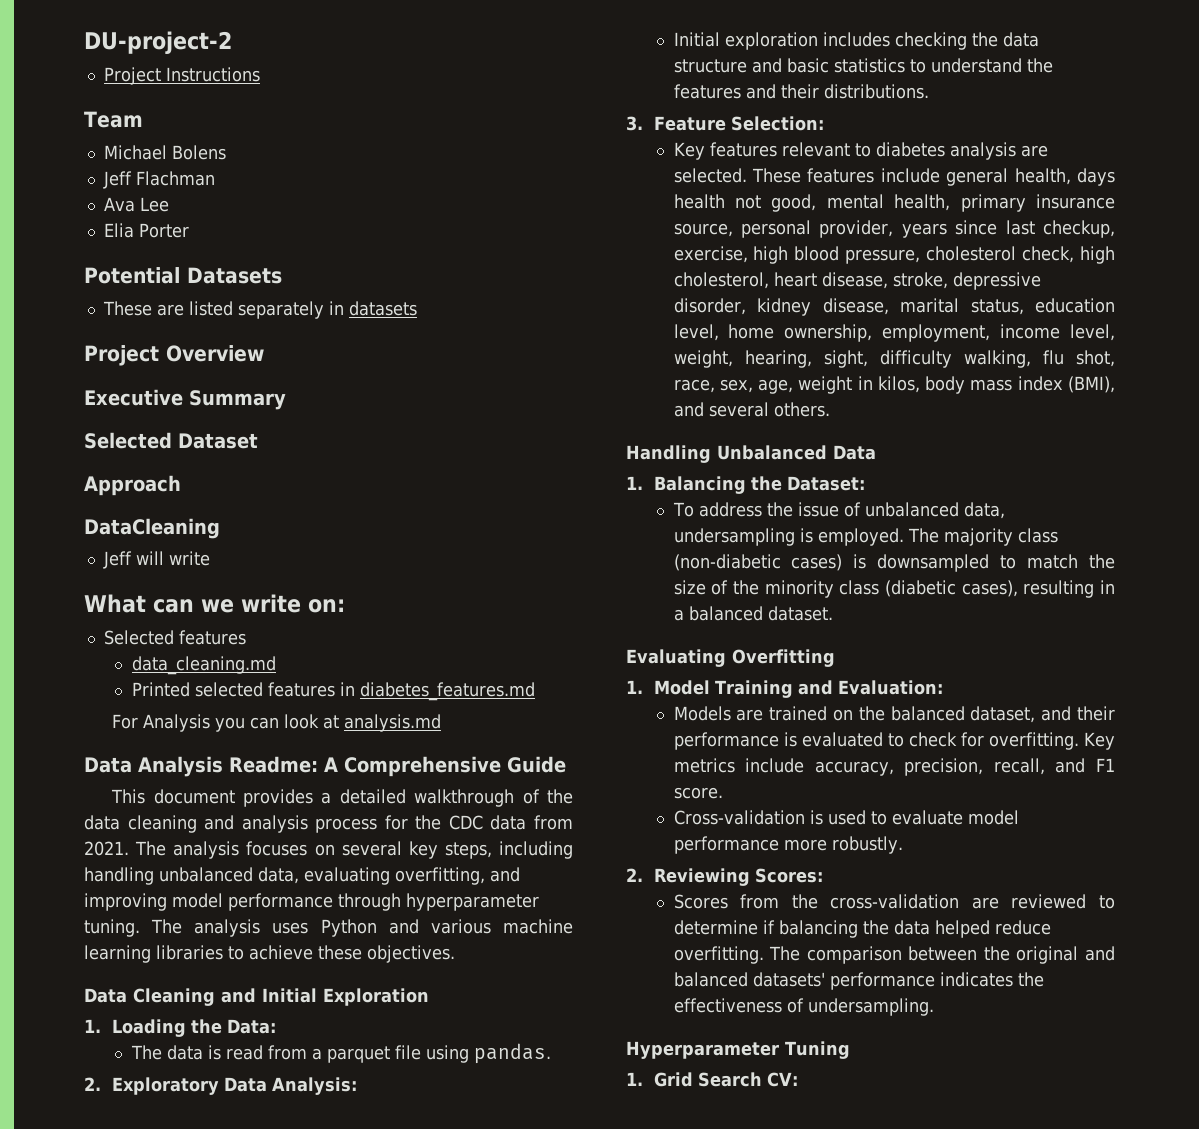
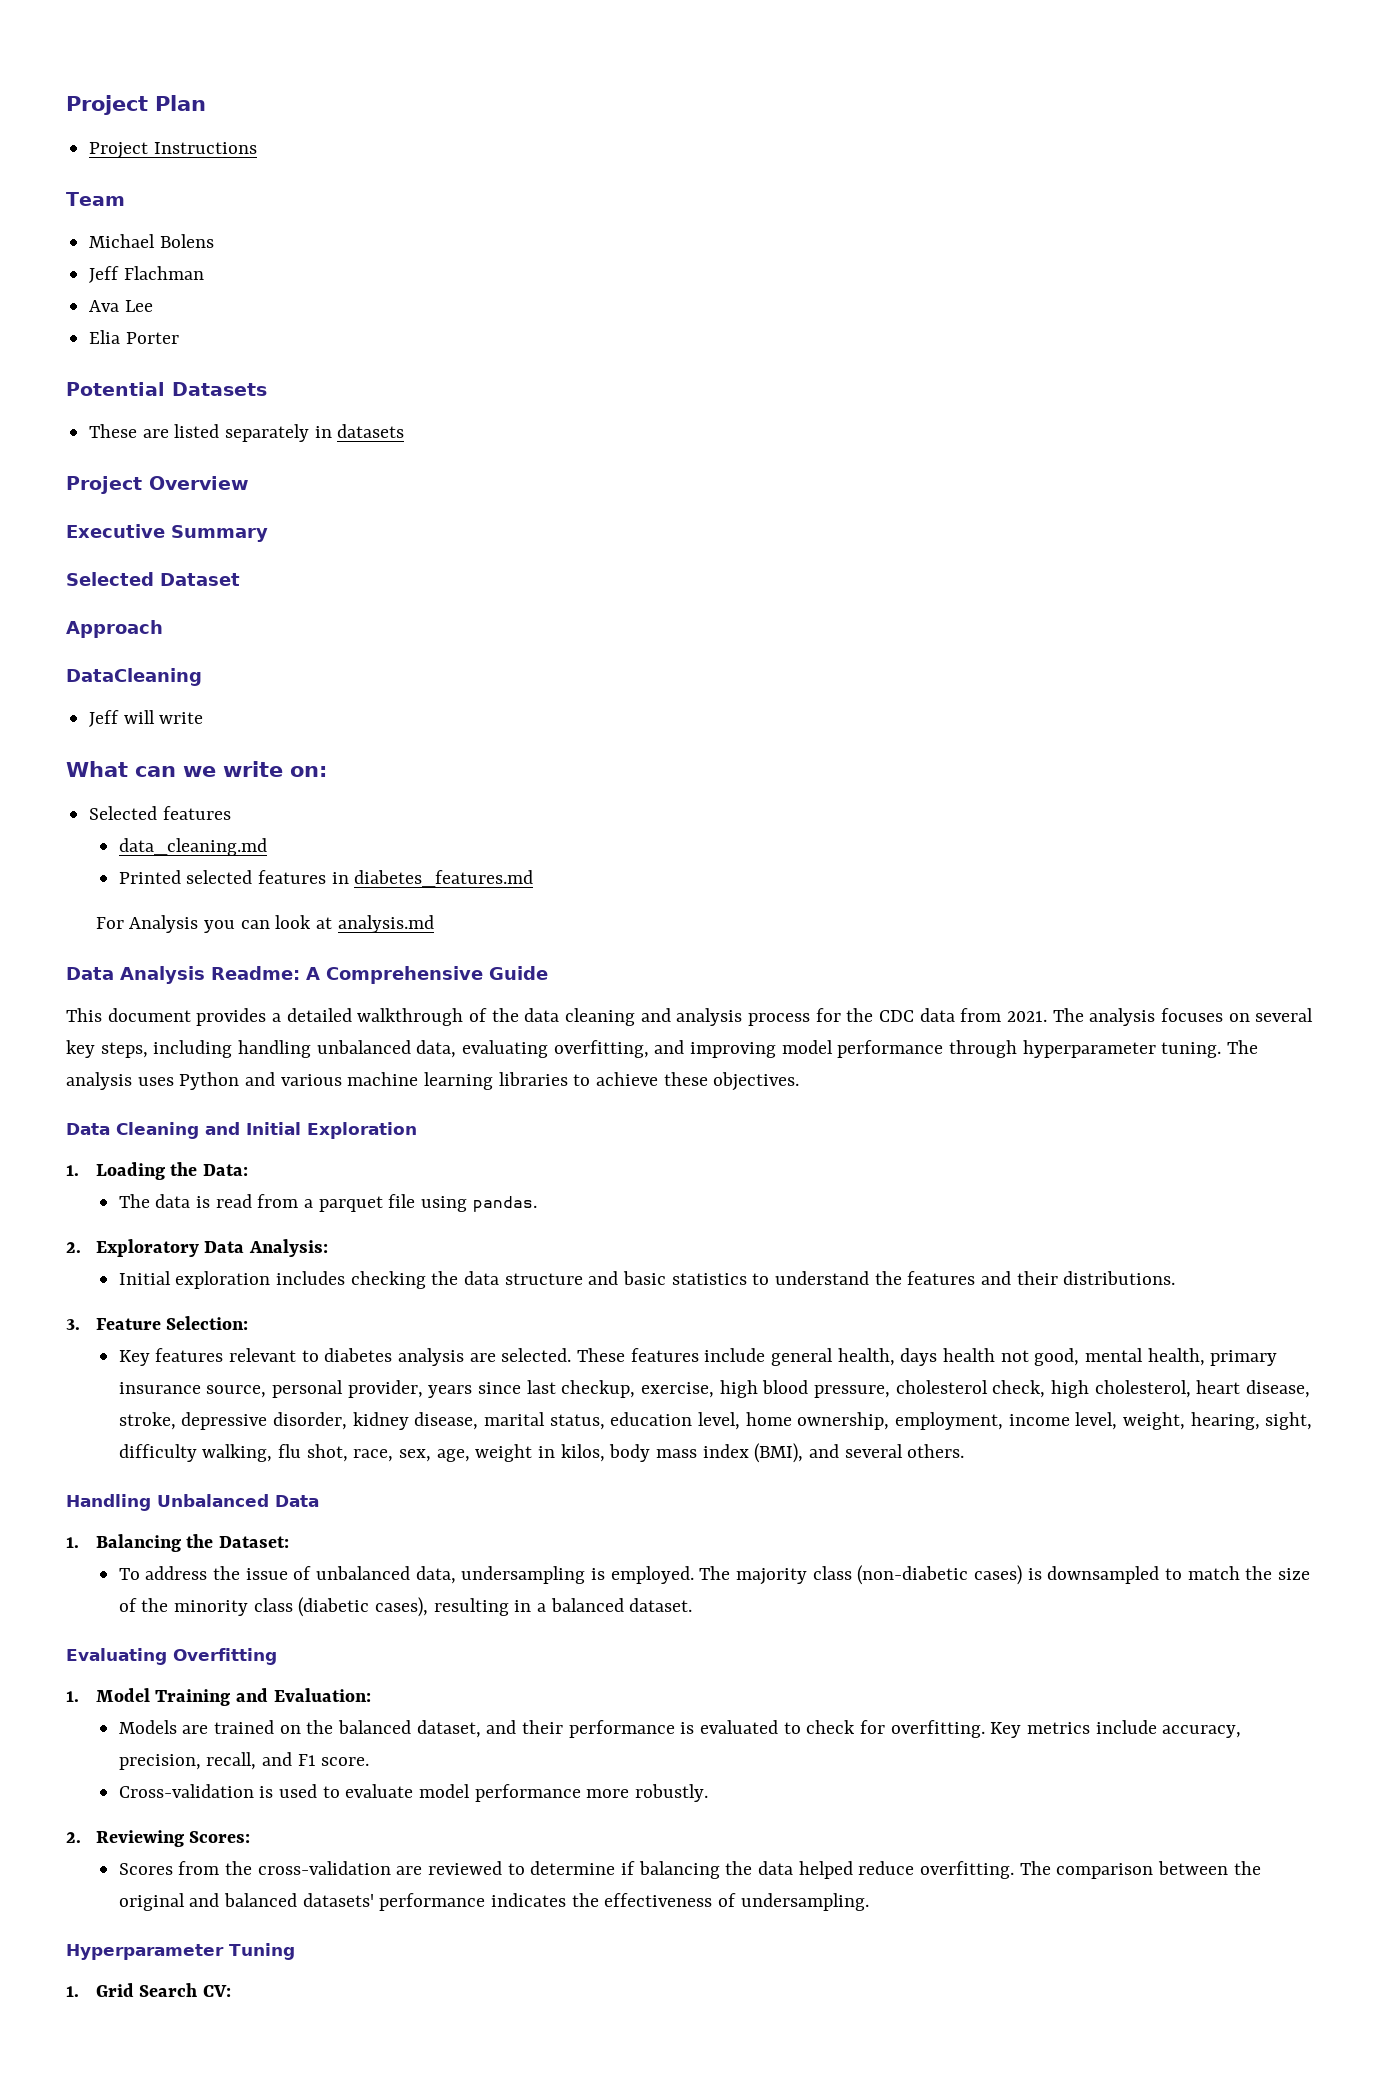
[84,31,232,54] DU-project-2 -> [66,95,206,115] Project Plan

